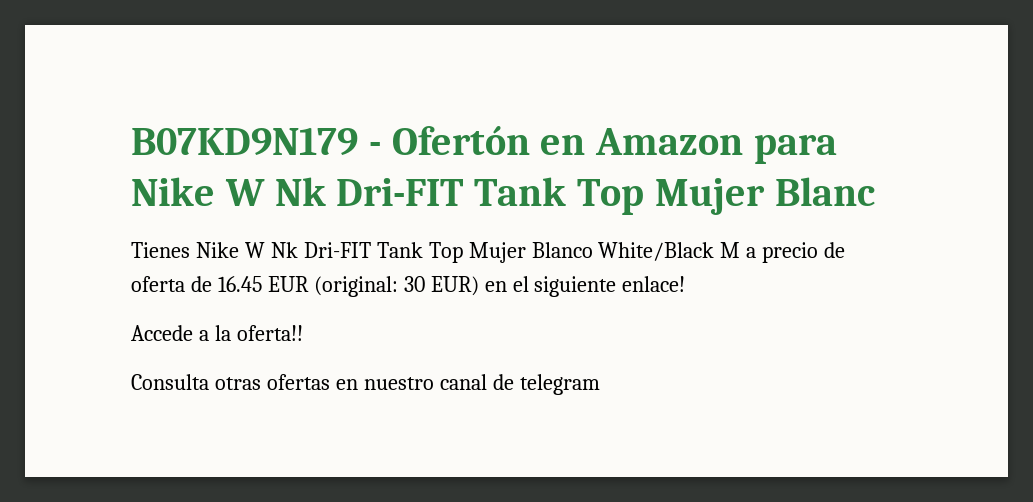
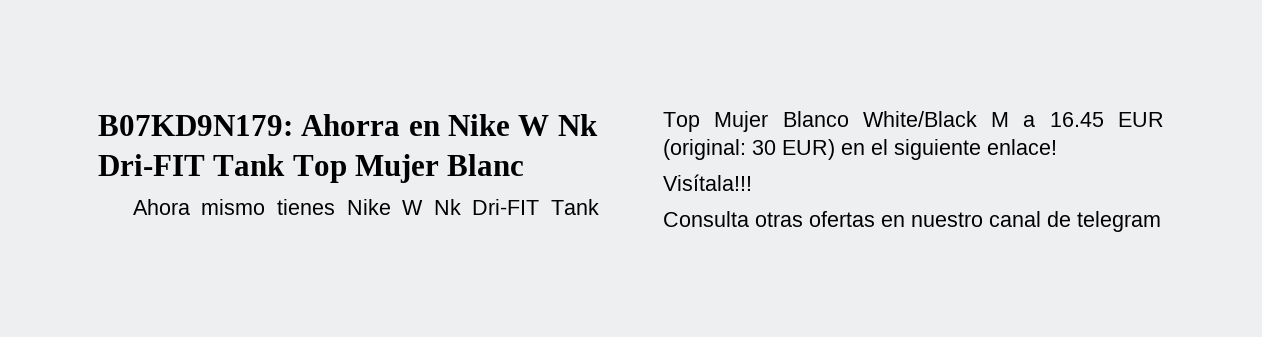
[131,126,837,164] B07KD9N179 - Ofertón en Amazon para -> [98,114,440,136] B07KD9N179: Ahorra en
[131,242,190,258] Tienes -> [132,199,335,215] Ahora mismo tienes
[762,242,846,263] [131,276,212,292] precio de oferta de -> (1036, 121) none
[131,325,303,341] Accede a la oferta!! -> [663,174,752,191] Visítala!!!

